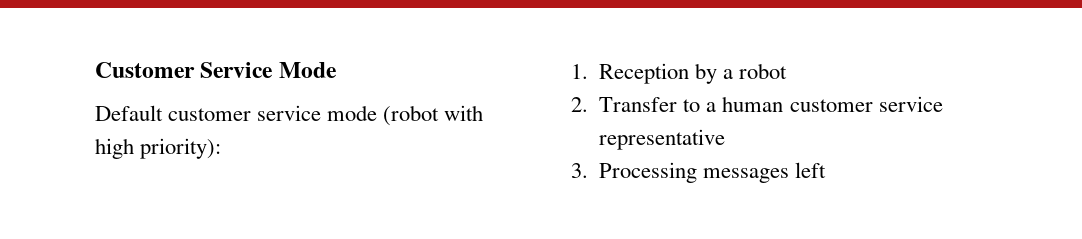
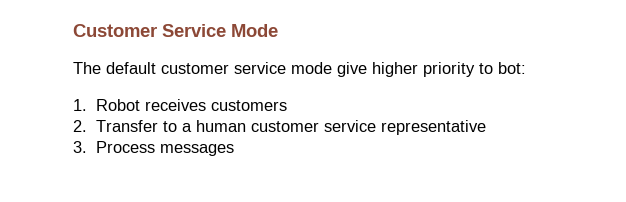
[95,105,163,121] Default -> [73,62,156,74] The default
[383,105,484,126] [95,138,222,159] [571,63,788,84] (robot with high priority): // 1. Reception by a robot -> [337,62,526,77] [73,99,287,111] give higher priority to bot: // 1. Robot receives customers
[599,162,827,183] Processing messages left -> [95,141,234,156] Process messages

